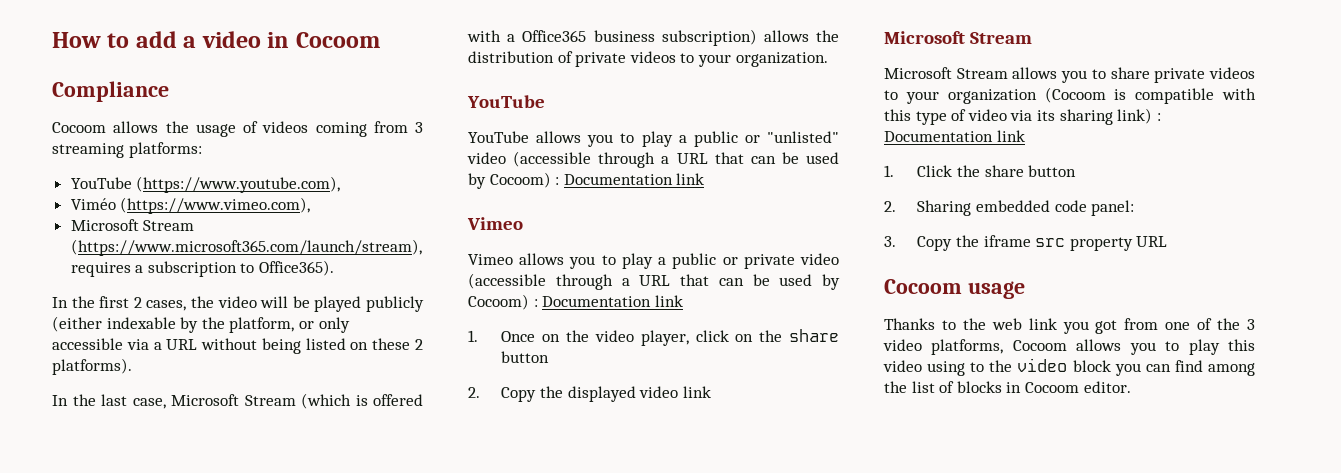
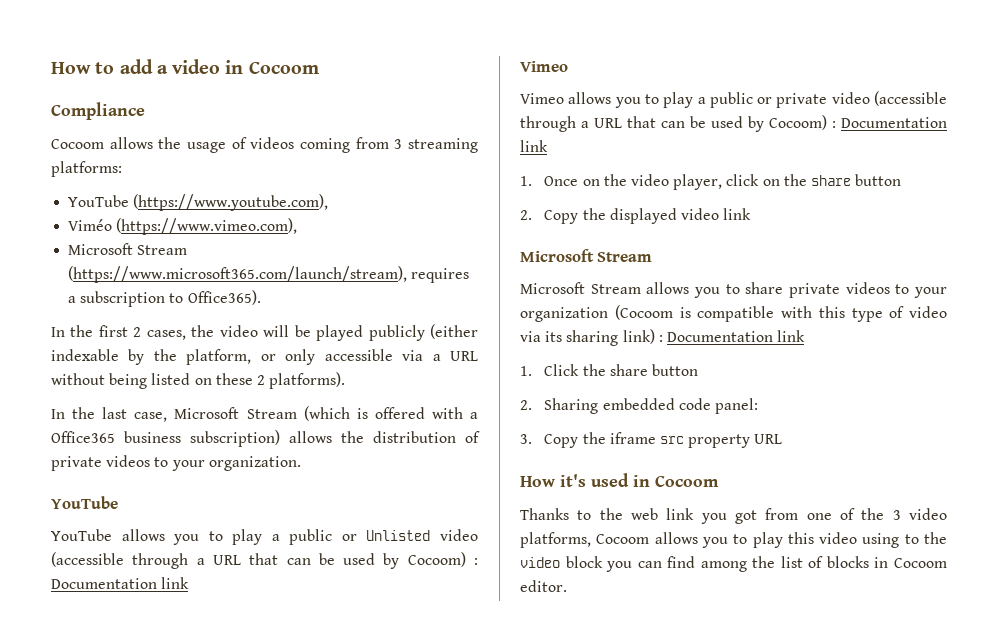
[767,131,839,143] "unlisted" -> [366,530,431,541] Unlisted
[884,279,1025,299] Cocoom usage -> [520,473,719,487] How it's used in Cocoom

